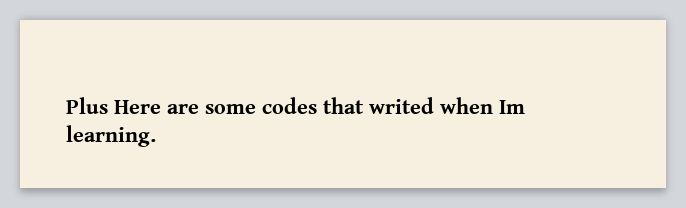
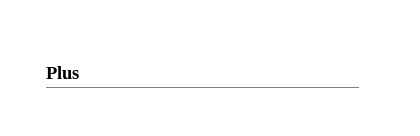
[114,97,525,114] [66,125,156,147] Here are some codes that writed when Im learning. -> (79, 72) none

